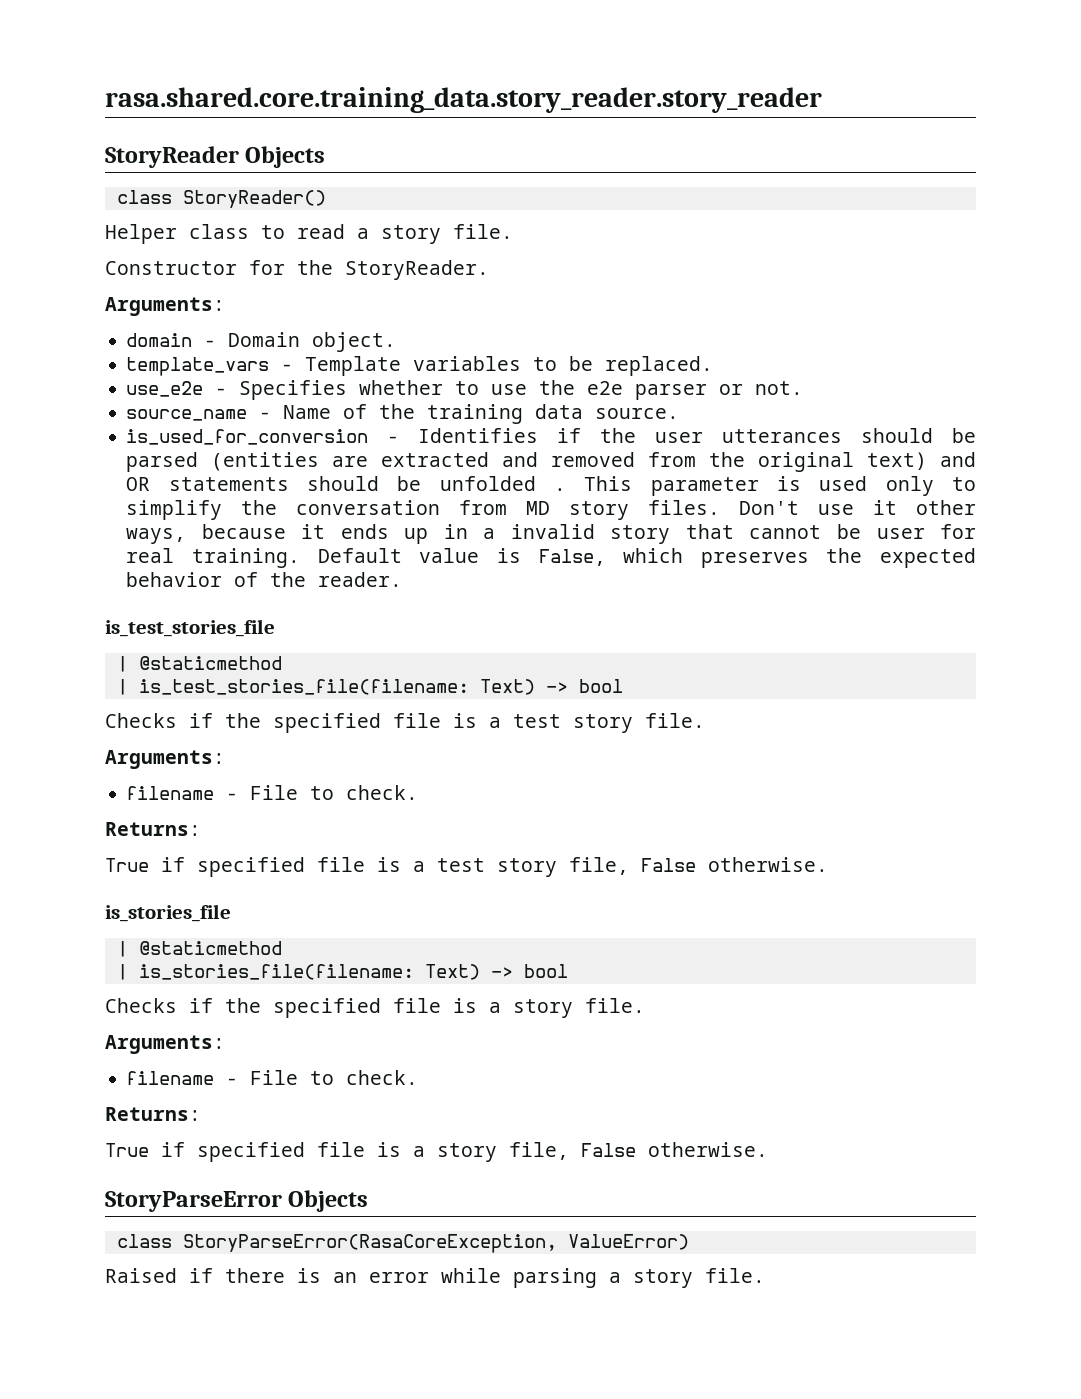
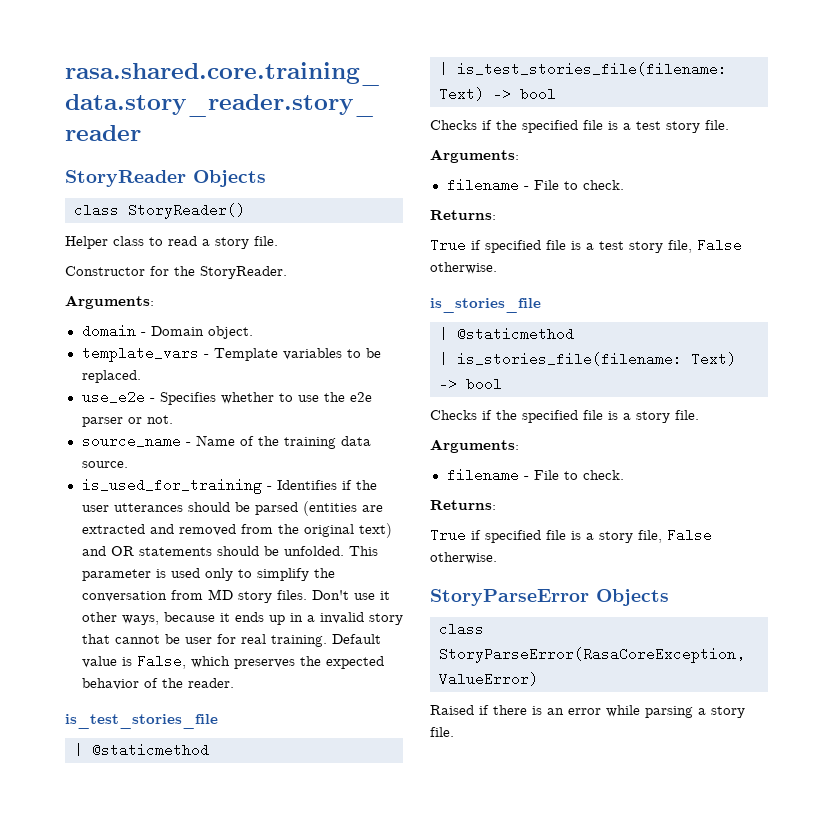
[126,429,369,445] is_used_for_conversion -> [81,478,262,494] is_used_for_training
[439,476,567,491] unfolded . -> [283,546,344,556] unfolded.

